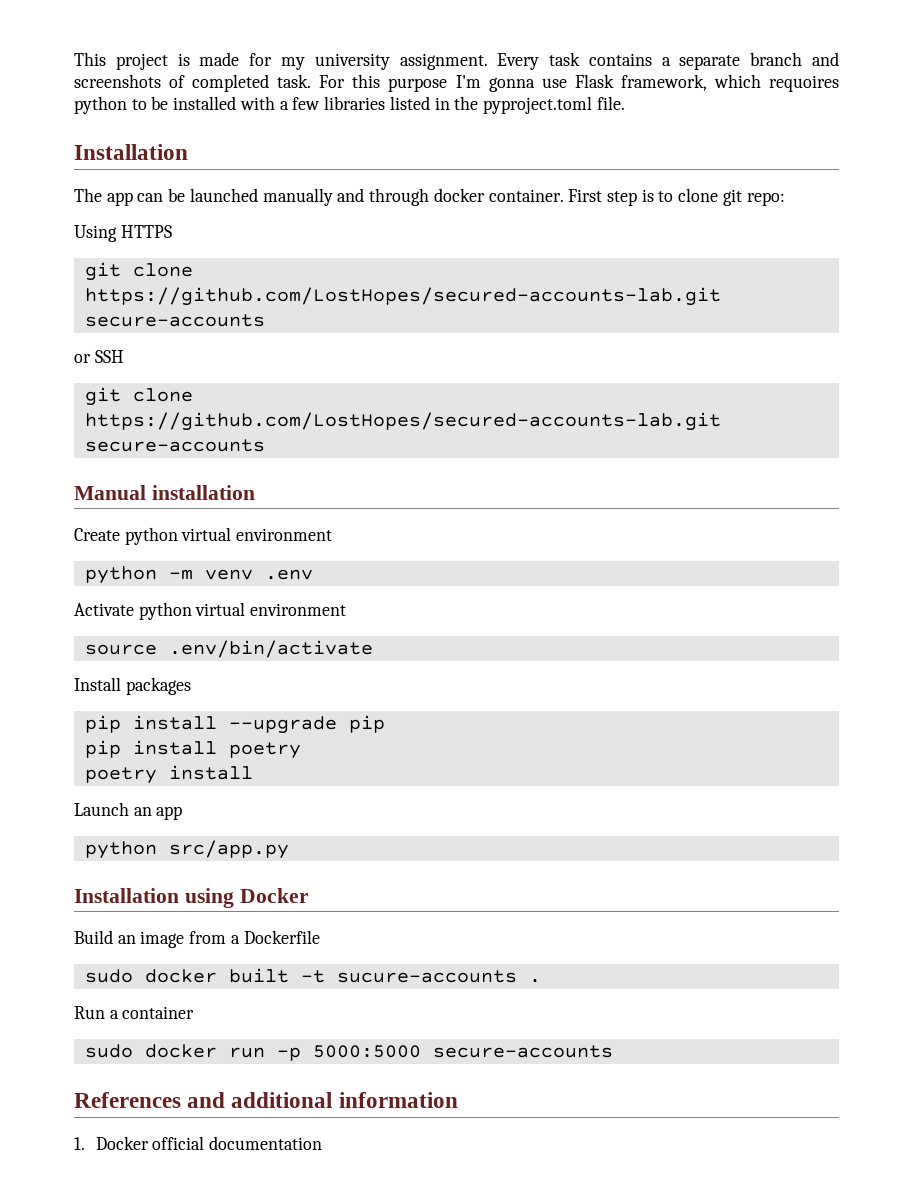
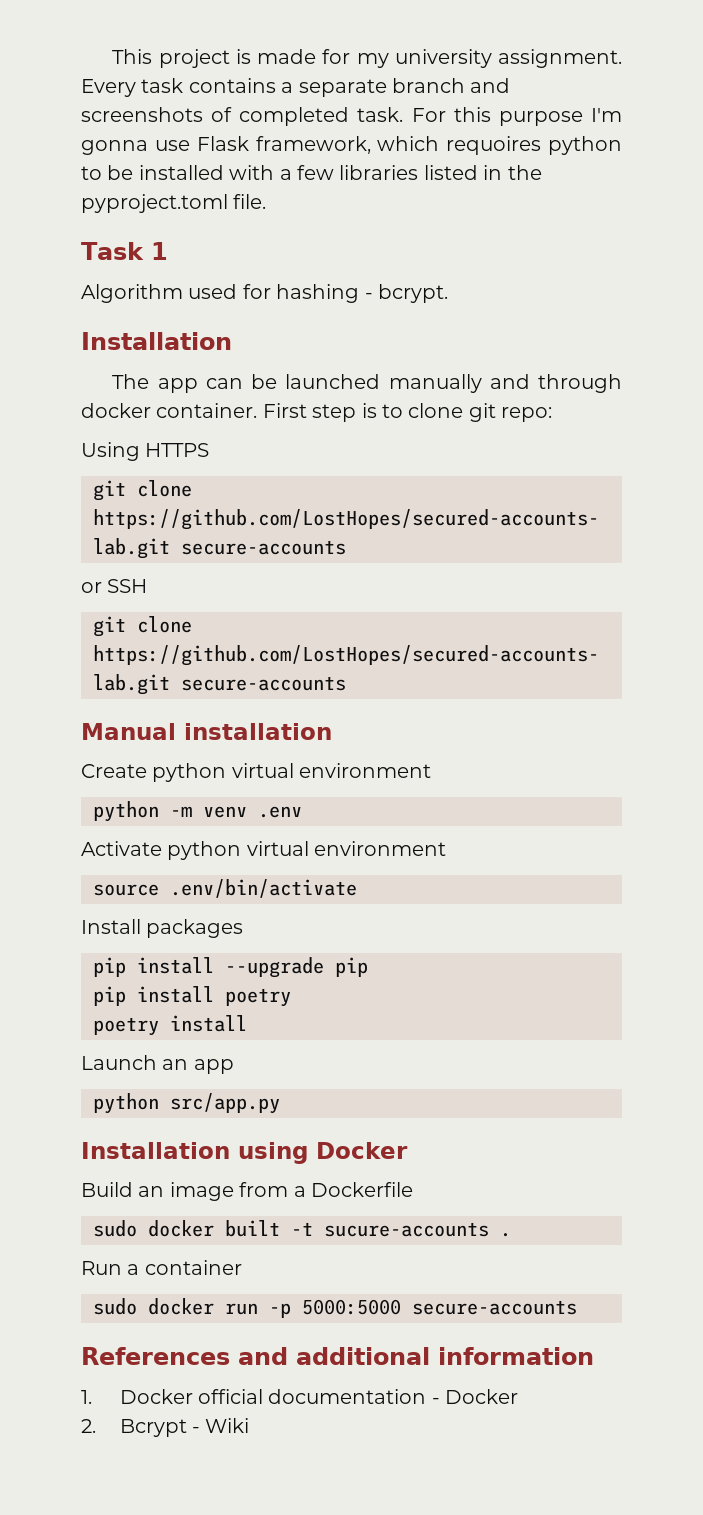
(625, 103) none -> [81,242,168,260] [81,284,448,303] // Task 1 // Algorithm used for hashing - bcrypt.
(323, 1143) none -> [431,1389,519,1404] [81,1418,250,1437] - Docker // 2. Bcrypt - Wiki

